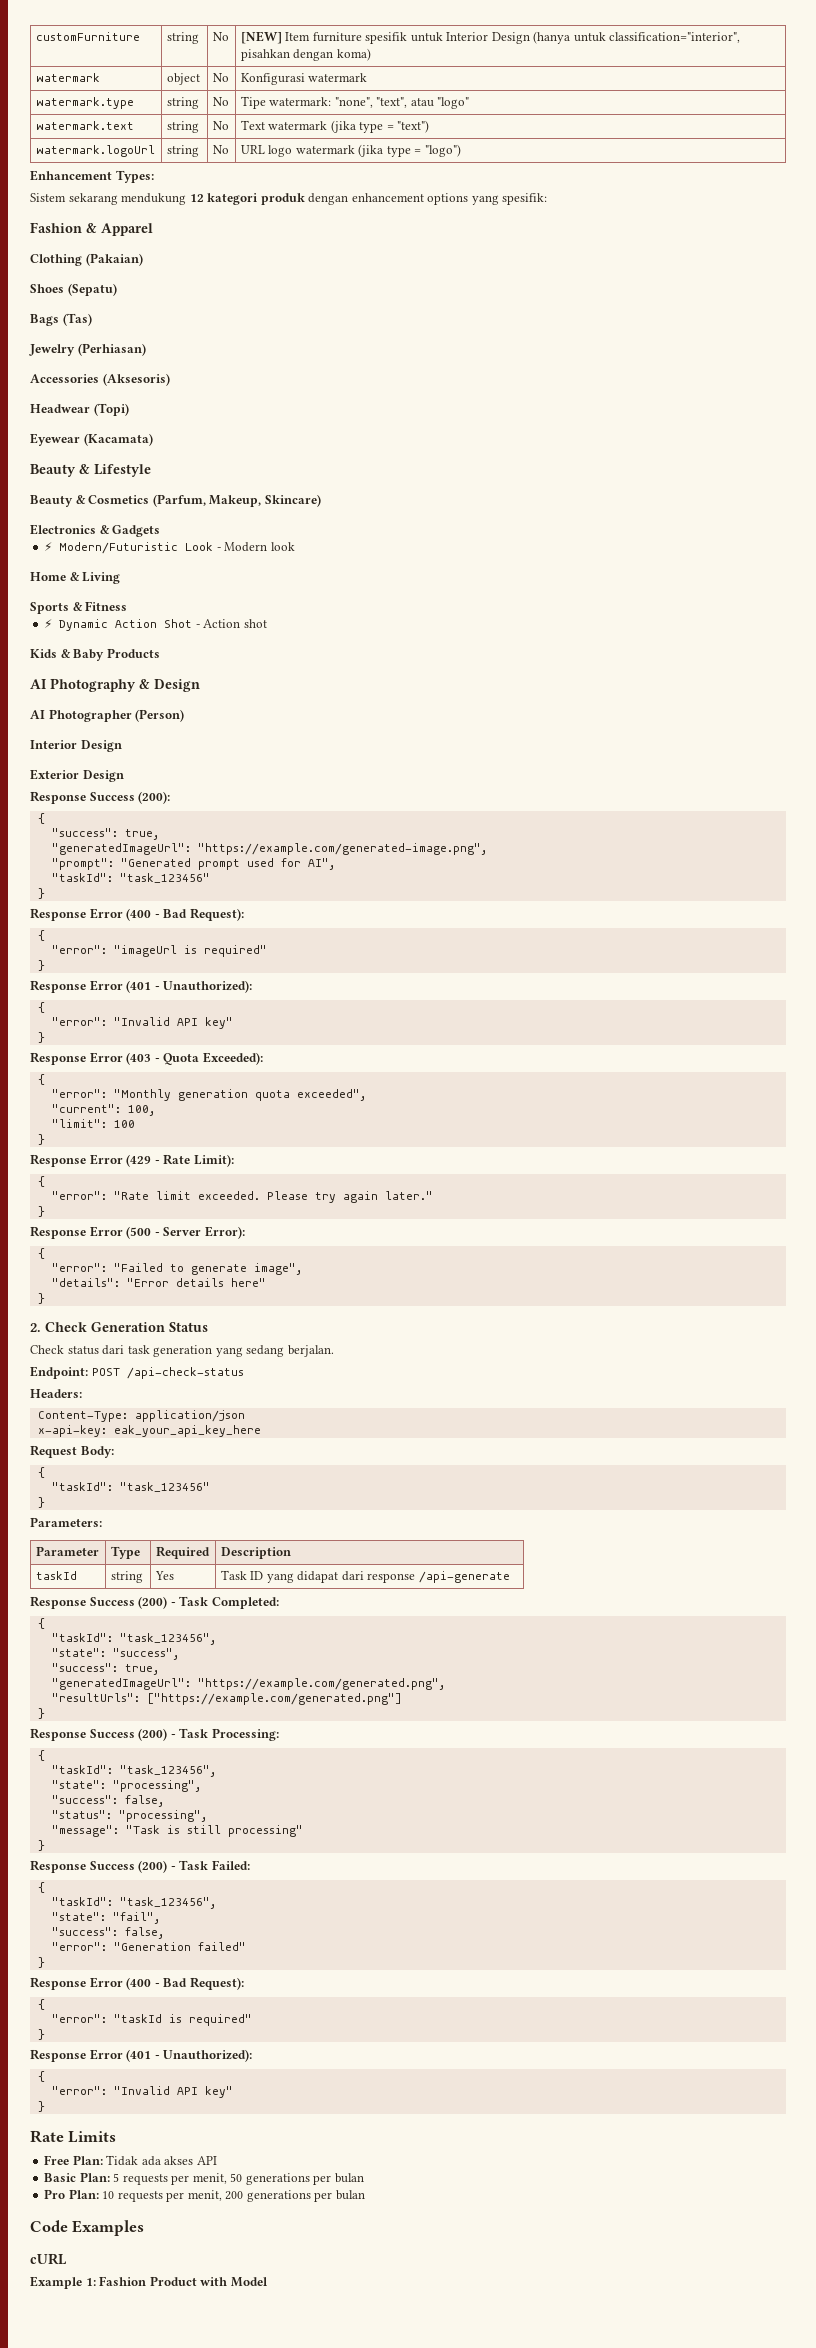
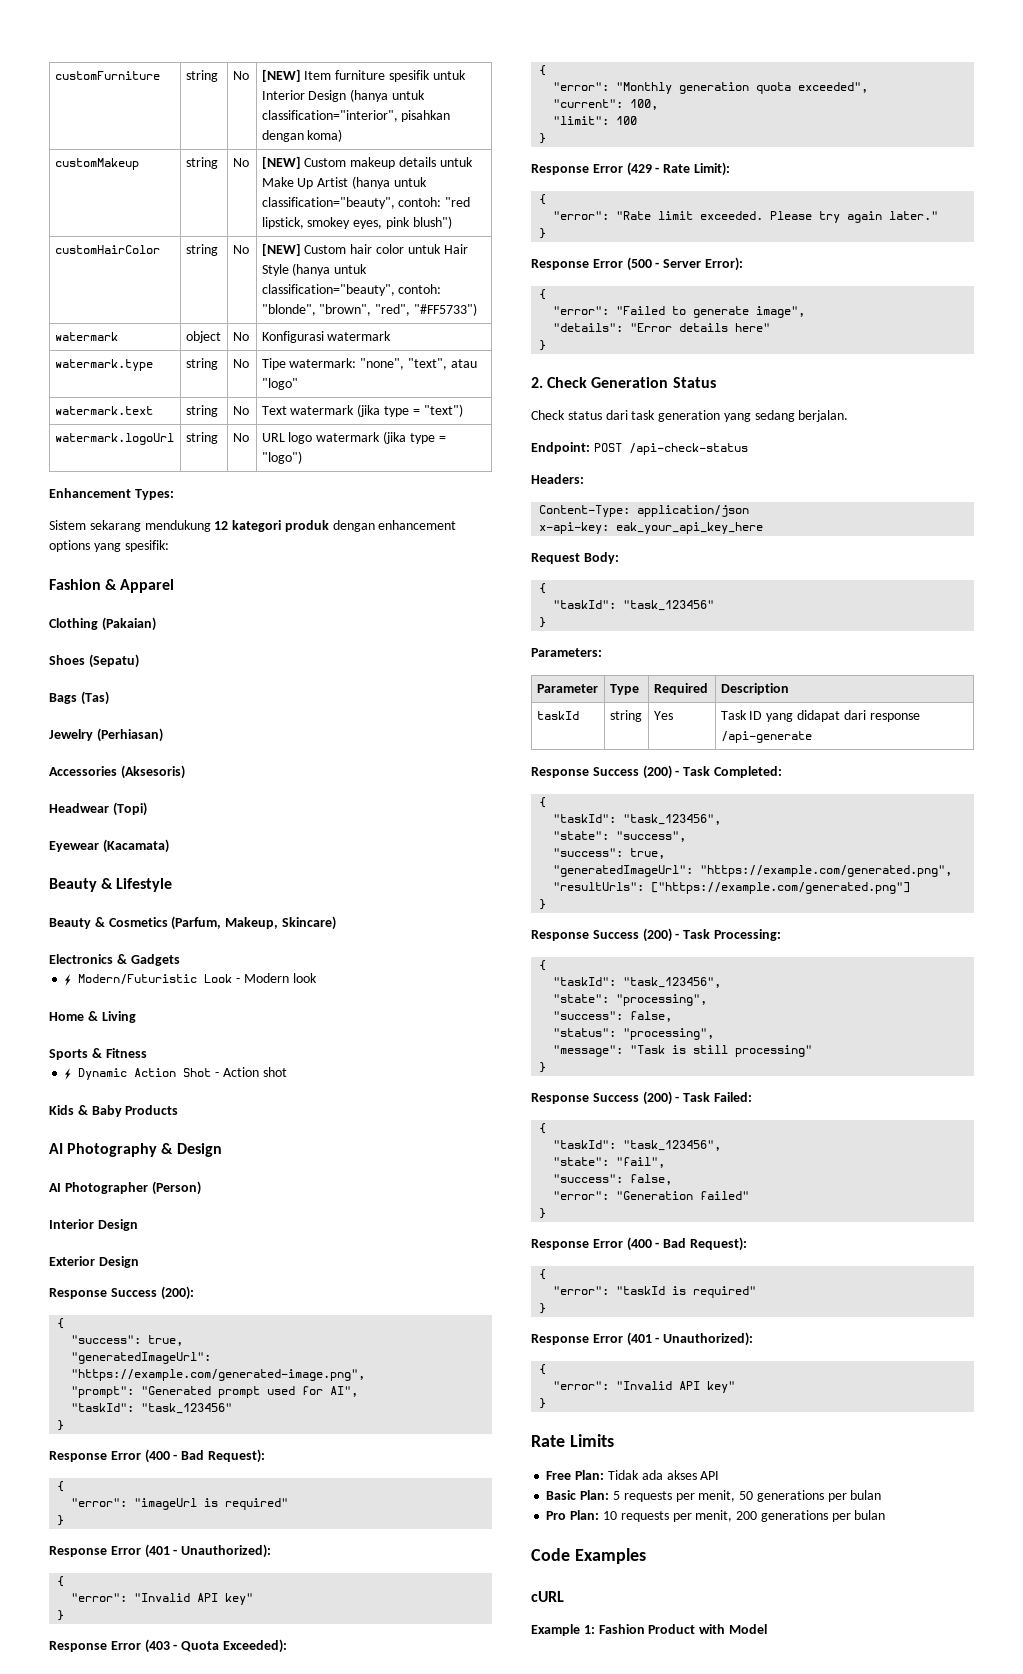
(371, 54) none -> [54,158,139,170] [185,157,218,169] [232,158,249,167] [261,156,473,169] [261,176,427,189] [261,197,471,209] [261,216,452,229] [54,245,160,254] [185,244,218,256] [232,245,249,254] [261,243,468,256] [261,263,368,276] [261,284,442,296] [261,303,478,316] // customMakeup | string | No | [NEW] Custom makeup details untuk Make Up Artist (hanya untuk classification="beauty", contoh: "red lipstick, smokey eyes, pink blush") // customHairColor | string | No | [NEW] Custom hair color untuk Hair Style (hanya untuk classification="beauty", contoh: "blonde", "brown", "red", "#FF5733")

